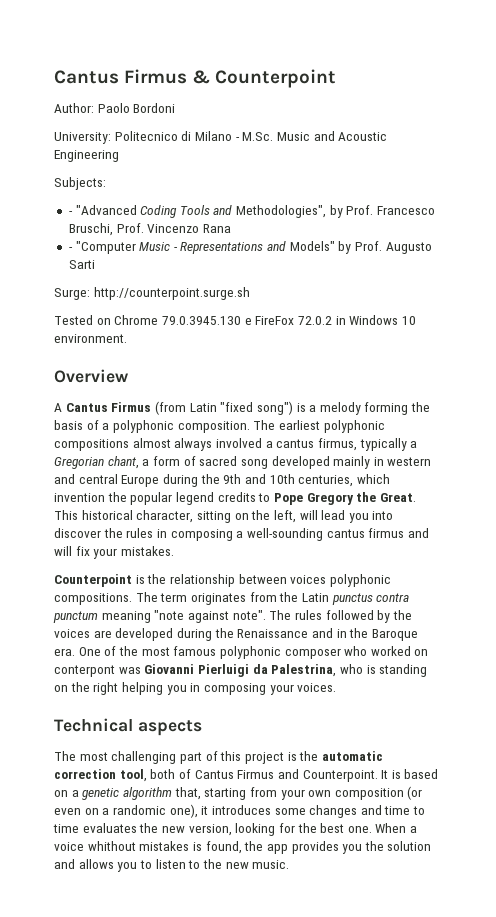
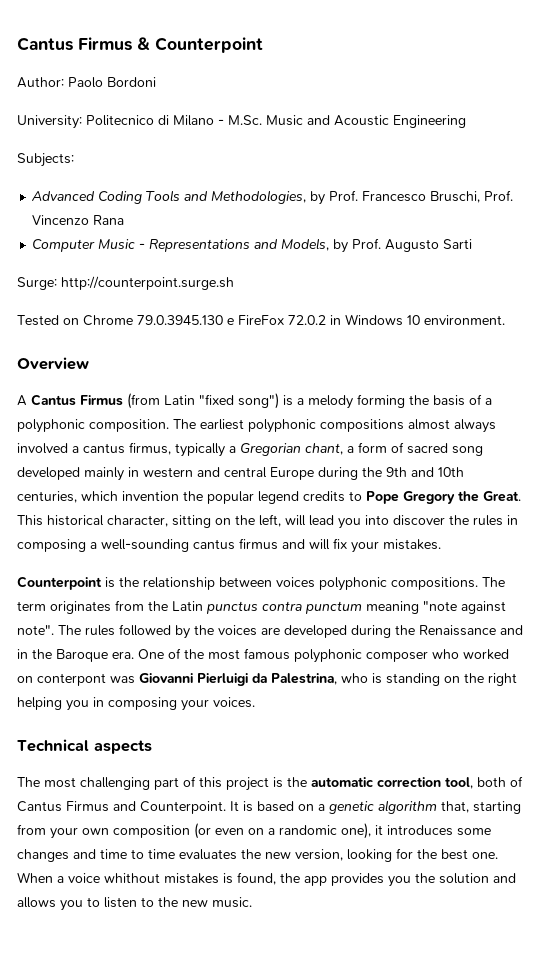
[68,205,137,215] - "Advanced -> [31,191,96,201] Advanced
[236,205,327,218] Methodologies", -> [211,190,307,204] Methodologies,
[68,241,136,254] - "Computer -> [32,239,96,252] Computer
[289,241,335,251] Models" -> [281,238,330,251] Models,

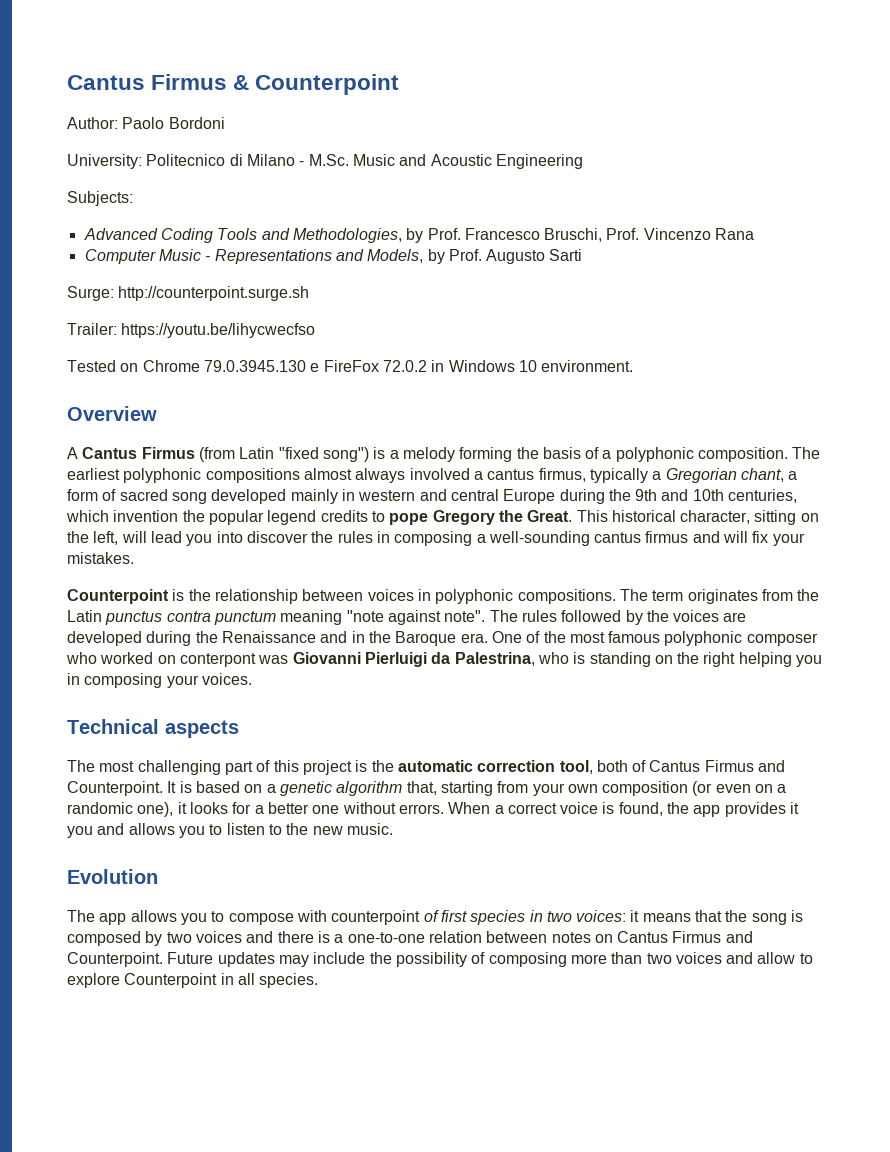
(234, 283) none -> [67,323,316,338] // Trailer: https://youtu.be/lihycwecfso
[366,491,399,504] Pope -> [389,513,429,525] pope
(315, 582) none -> [417,589,431,601] in
[387,825,491,836] [17,848,498,862] [17,872,219,884] introduces some changes and time to time evaluates the new version, looking for the best one. When a voice whithout mistakes -> [189,802,599,814] looks for a better one without errors. When a correct voice
[388,873,489,887] you the solution -> [790,802,800,814] [67,826,93,838] it you
(252, 902) none -> [67,869,158,884] [67,910,804,925] [67,931,753,946] [67,952,813,967] [67,973,319,988] // Evolution // The app allows you to compose with counterpoint of first species in two voices: it means that the song is composed by two voices and there is a one-to-one relation between notes on Cantus Firmus and Counterpoint. Future updates may include the possibility of composing more than two voices and allow to explore Counterpoint in all species.

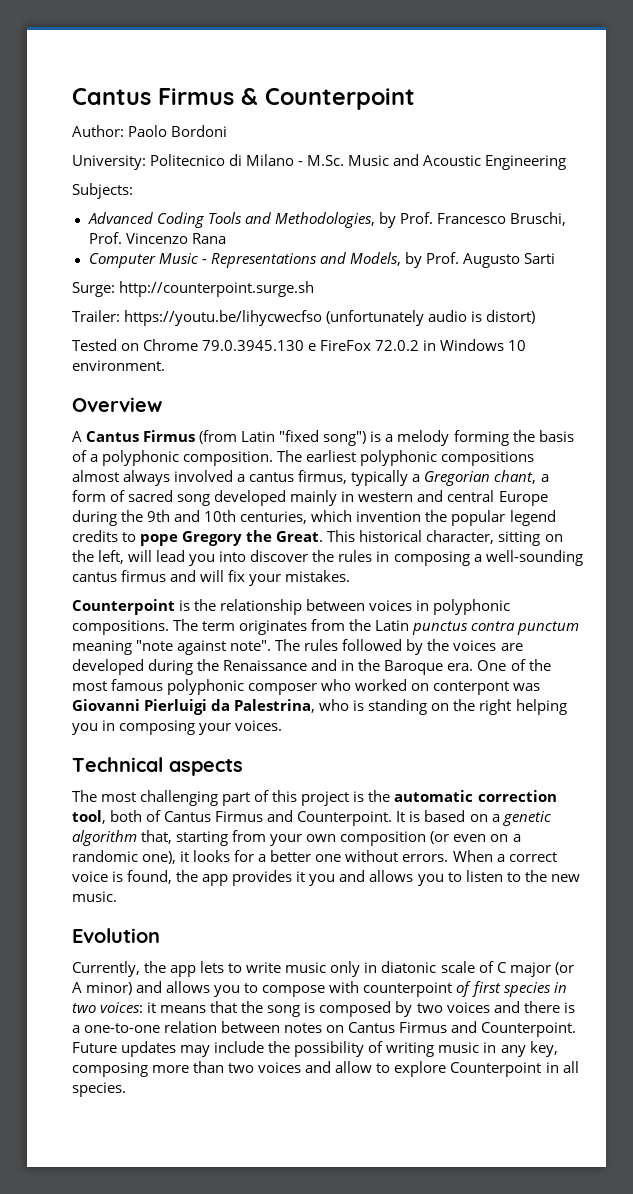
(316, 330) none -> [326,310,536,326] (unfortunately audio is distort)
[67,910,127,925] The app -> [72,961,574,977] [72,981,163,995] Currently, the app lets to write music only in diatonic scale of C major (or A minor) and
(486, 958) none -> [386,1041,558,1057] writing music in any key,

